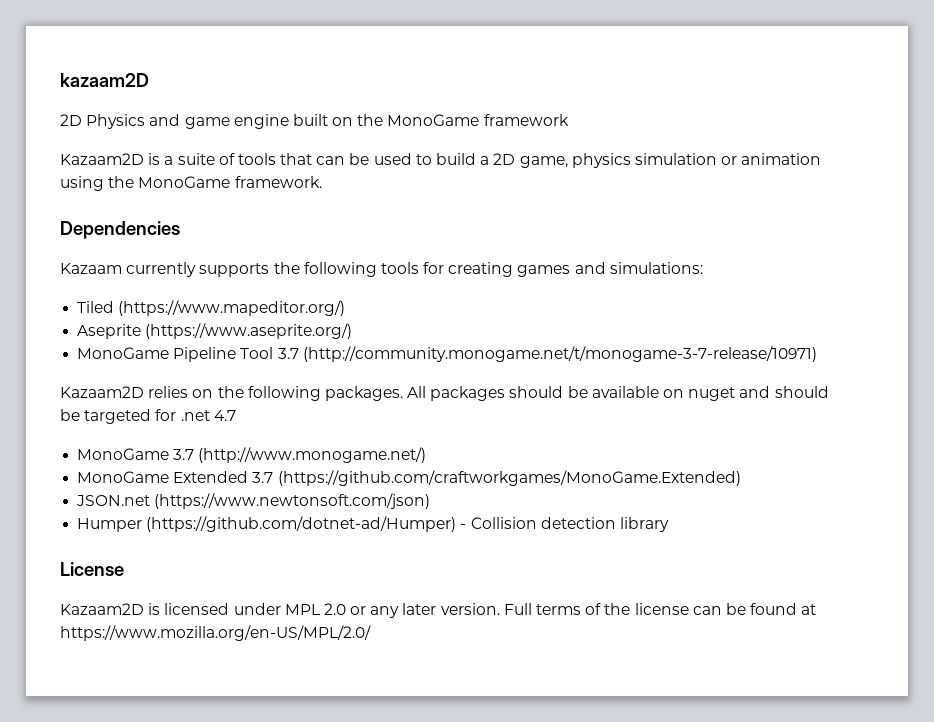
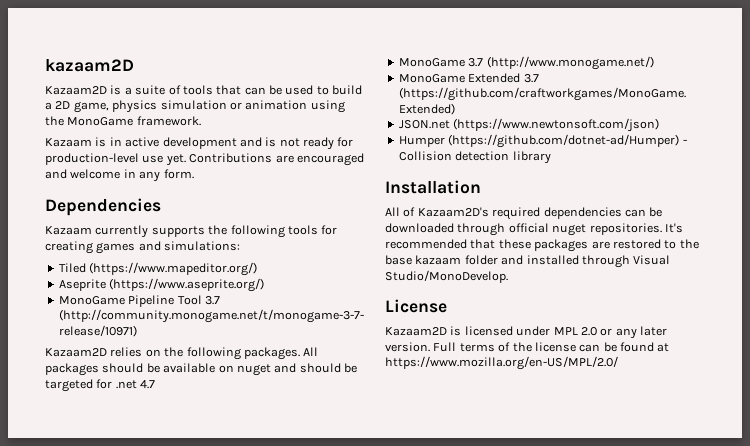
[60,114,569,129] // 2D Physics and game engine built on the MonoGame framework -> (134, 65) none
(322, 182) none -> [45,137,354,150] [45,153,364,166] [45,169,194,182] // Kazaam is in active development and is not ready for production-level use yet. Contributions are encouraged and welcome in any form.
(669, 524) none -> [385,180,481,194] [385,207,663,220] [385,223,683,236] [385,239,699,252] [385,255,671,268] [385,270,508,283] // Installation // All of Kazaam2D's required dependencies can be downloaded through official nuget repositories. It's recommended that these packages are restored to the base kazaam folder and installed through Visual Studio/MonoDevelop.

